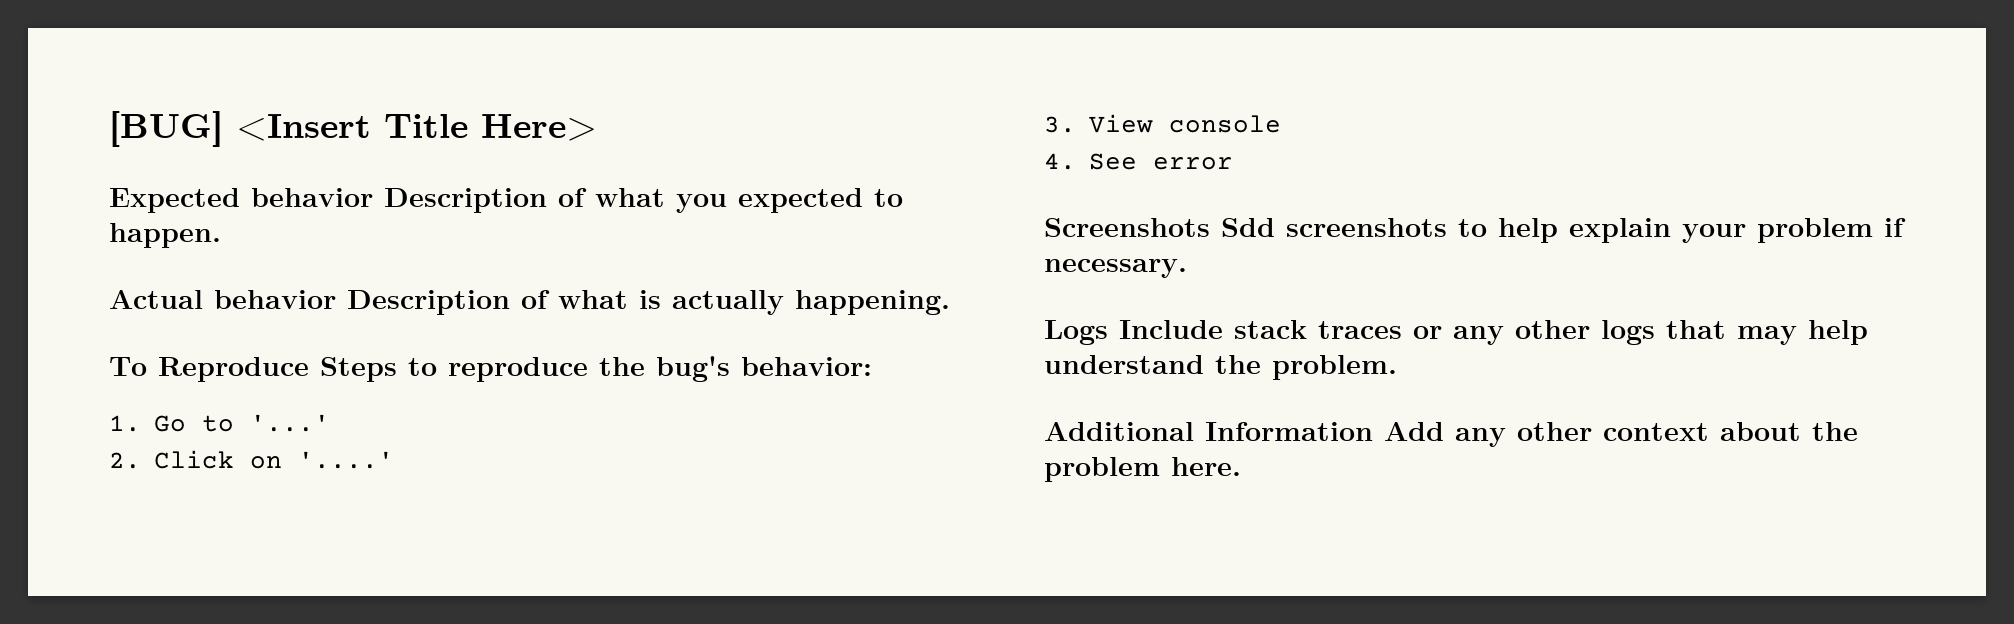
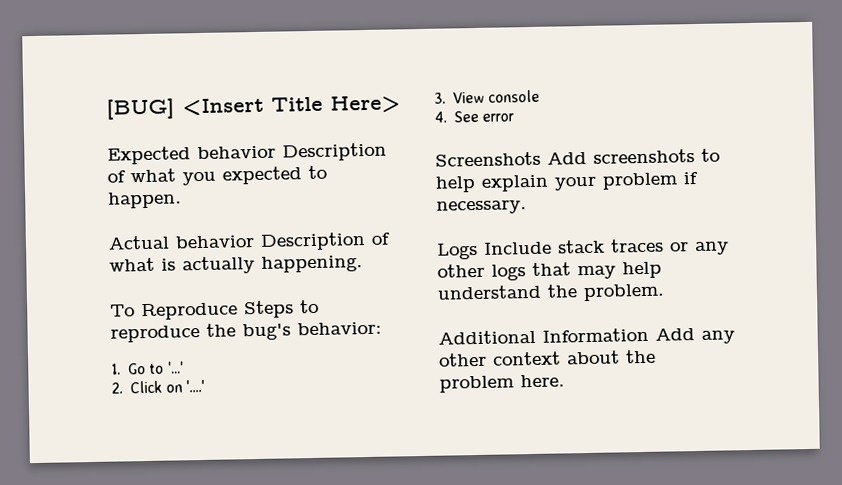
[1221,218,1275,237] Sdd -> [547,151,587,165] Add

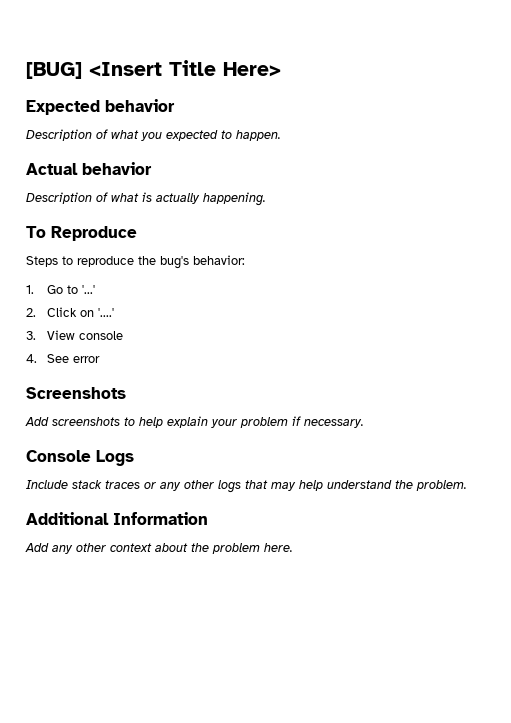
(276, 152) none -> (175, 105) //
(255, 242) none -> (152, 168) //
(238, 311) none -> (137, 233) //
(541, 159) none -> (126, 393) //
(527, 207) none -> [26,450,91,462] Console
(478, 251) none -> (134, 458) //
(649, 335) none -> (208, 518) //

